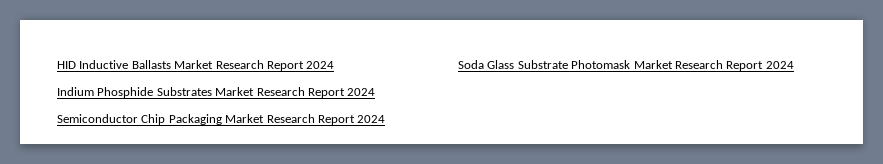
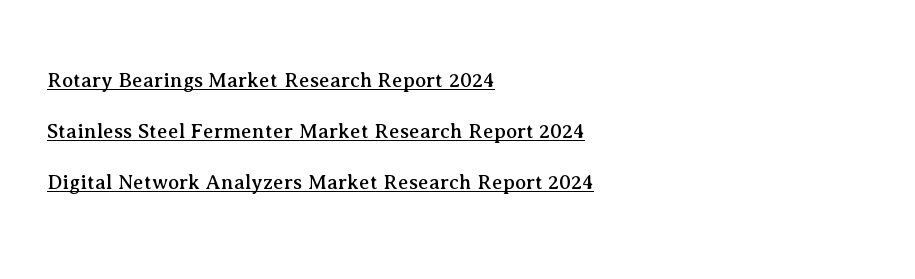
[57,60,335,71] [57,87,376,98] [57,114,386,125] [458,60,794,71] HID Inductive Ballasts Market Research Report 2024 // Indium Phosphide Substrates Market Research Report 2024 // Semiconductor Chip Packaging Market Research Report 2024 // Soda Glass Substrate Photomask Market Research Report 2024 -> [47,72,495,92] [47,123,586,143] [47,174,595,194] Rotary Bearings Market Research Report 2024 // Stainless Steel Fermenter Market Research Report 2024 // Digital Network Analyzers Market Research Report 2024

